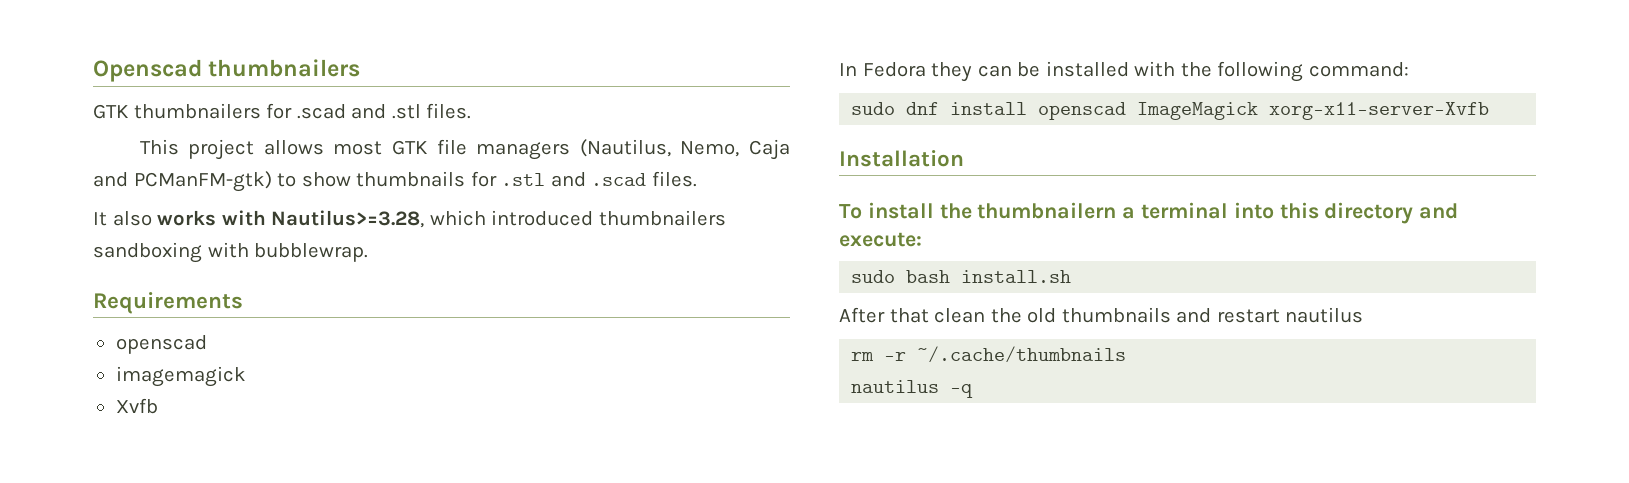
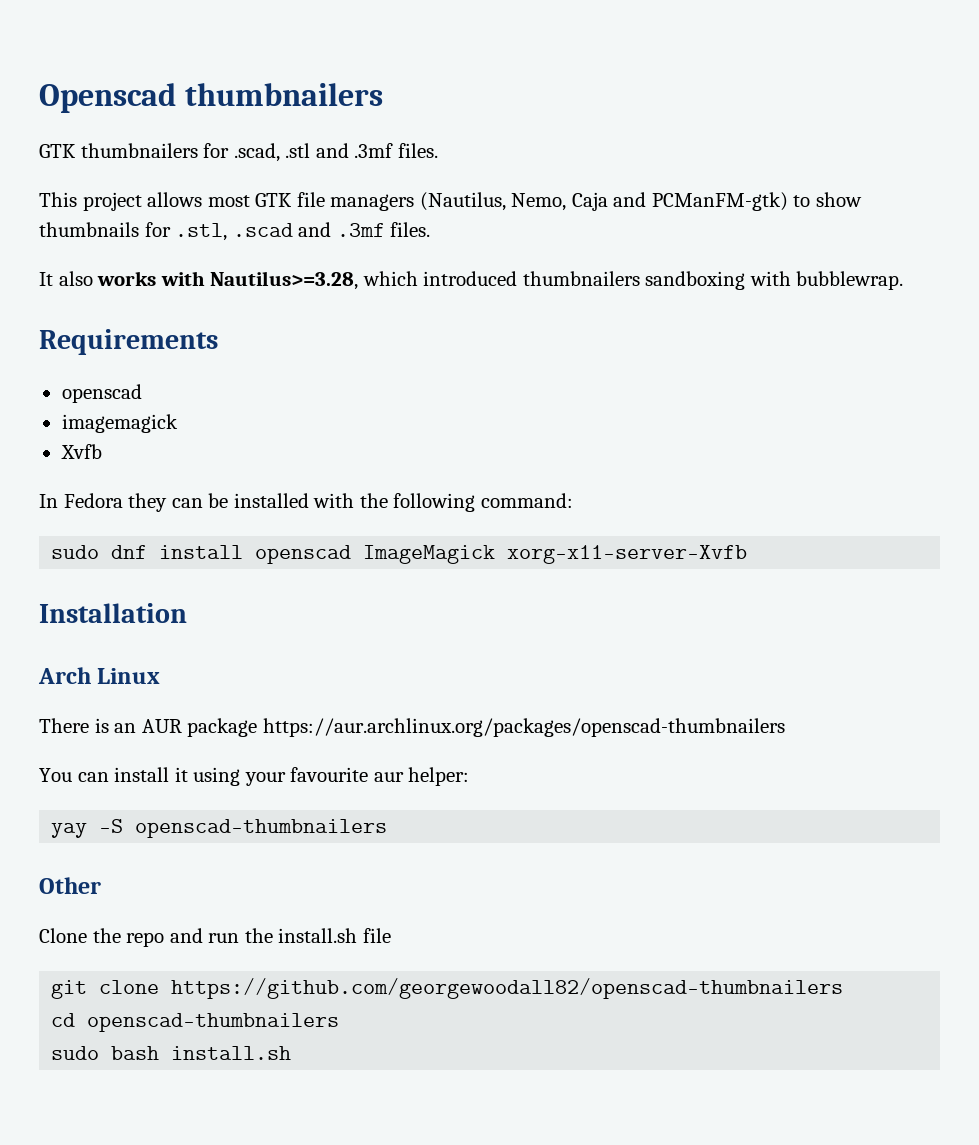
[296,104,421,119] .scad and .stl -> [233,143,394,162] .scad, .stl and .3mf
[501,172,647,187] .stl and .scad -> [175,222,385,241] .stl, .scad and .3mf
[839,202,1459,224] [839,232,922,247] [851,270,1072,283] [839,307,1364,323] [851,346,1127,363] [851,380,974,398] To install the thumbnailern a terminal into this directory and execute: // sudo bash install.sh // After that clean the old thumbnails and restart nautilus // rm -r ~/.cache/thumbnails // nautilus -q -> [38,667,161,684] [39,718,785,737] [39,767,470,786] [51,819,388,838] [39,877,101,894] [39,928,391,947] [51,978,844,999] [51,1013,340,1032] [51,1046,292,1060] Arch Linux // There is an AUR package https://aur.archlinux.org/packages/openscad-thumbnailers // You can install it using your favourite aur helper: // yay -S openscad-thumbnailers // Other // Clone the repo and run the install.sh file // git clone https://github.com/georgewoodall82/openscad-thumbnailers // cd openscad-thumbnailers // sudo bash install.sh

